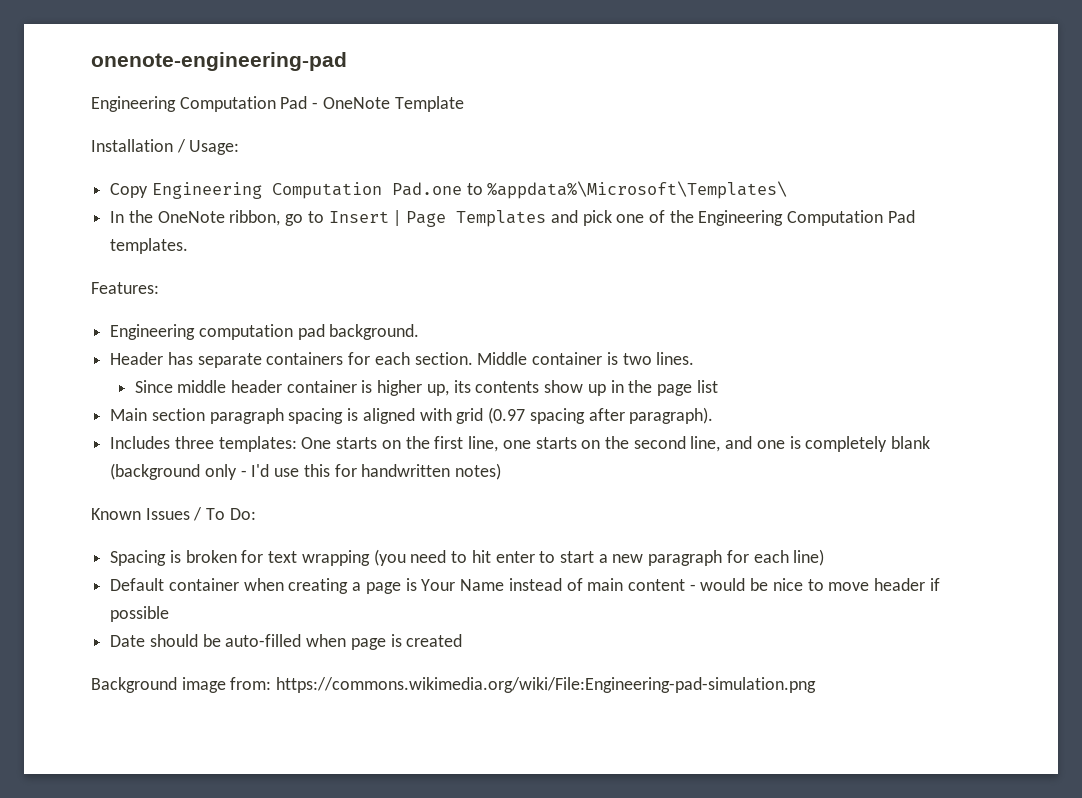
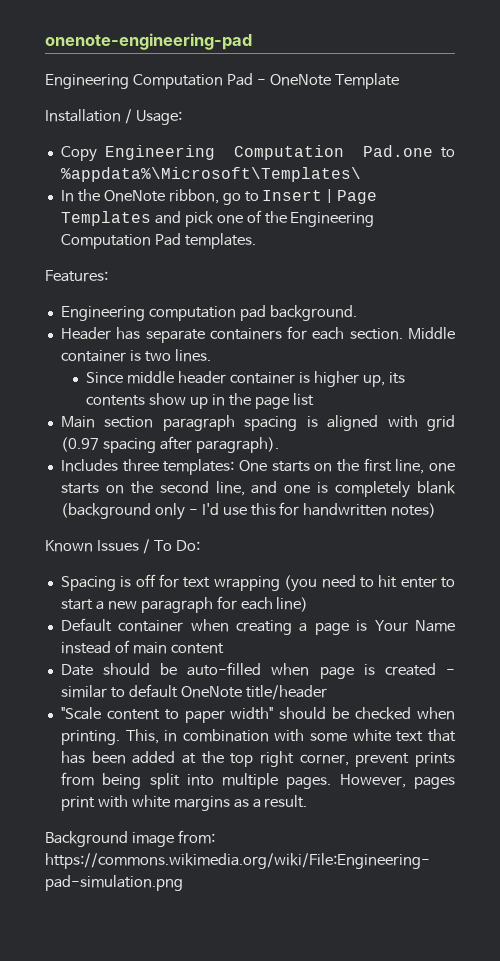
[185,550,237,563] broken -> [135,574,156,587] off
[689,578,940,591] [110,606,170,622] - would be nice to move header if possible -> (224, 648) none
(463, 640) none -> [446,669,456,675] [60,684,327,700] [60,707,456,723] [60,729,457,745] [60,751,455,767] [60,772,455,789] [60,795,308,811] - similar to default OneNote title/header // "Scale content to paper width" should be checked when printing. This, in combination with some white text that has been added at the top right corner, prevent prints from being split into multiple pages. However, pages print with white margins as a result.

